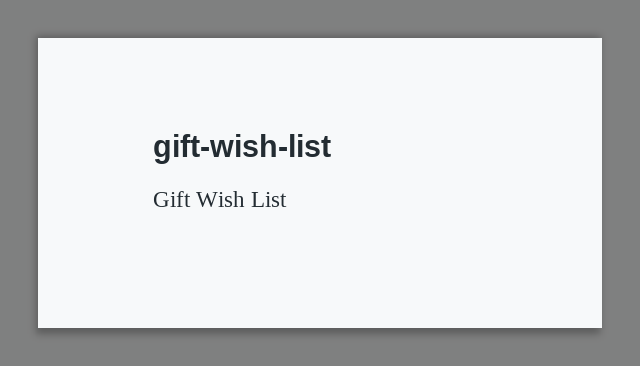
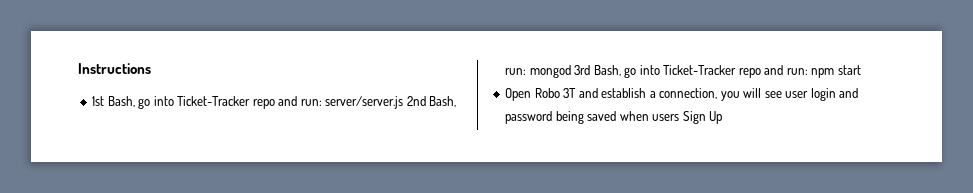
[153,134,331,164] [153,191,288,207] gift-wish-list // Gift Wish List -> [78,63,151,74] [92,96,457,109] [505,65,861,78] [505,88,859,101] [505,111,723,124] Instructions // 1st Bash, go into Ticket-Tracker repo and run: server/server.js 2nd Bash, run: mongod 3rd Bash, go into Ticket-Tracker repo and run: npm start // Open Robo 3T and establish a connection, you will see user login and password being saved when users Sign Up

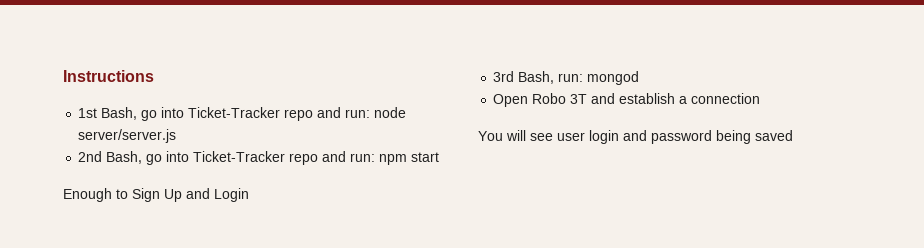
(322, 102) none -> [374,107,407,118] node
(404, 102) none -> (177, 136) //
[505,65,621,78] run: mongod 3rd Bash, -> (143, 157) none
(861, 70) none -> [63,188,249,202] [493,71,640,85] // Enough to Sign Up and Login // 3rd Bash, run: mongod
[659,88,740,101] connection, you -> [691,93,761,104] [478,131,503,141] connection // You
[619,111,723,124] when users Sign Up -> (793, 135) none

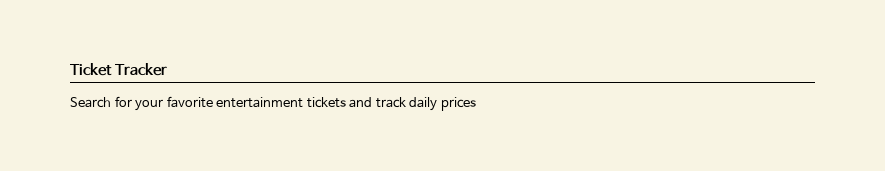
[63,70,154,82] [78,107,407,121] [78,129,177,143] [78,151,440,165] [63,188,249,202] [493,71,640,85] [493,93,761,107] [478,130,793,144] Instructions // 1st Bash, go into Ticket-Tracker repo and run: node server/server.js // 2nd Bash, go into Ticket-Tracker repo and run: npm start // Enough to Sign Up and Login // 3rd Bash, run: mongod // Open Robo 3T and establish a connection // You will see user login and password being saved -> [70,63,168,76] [70,96,476,111] Ticket Tracker // Search for your favorite entertainment tickets and track daily prices

